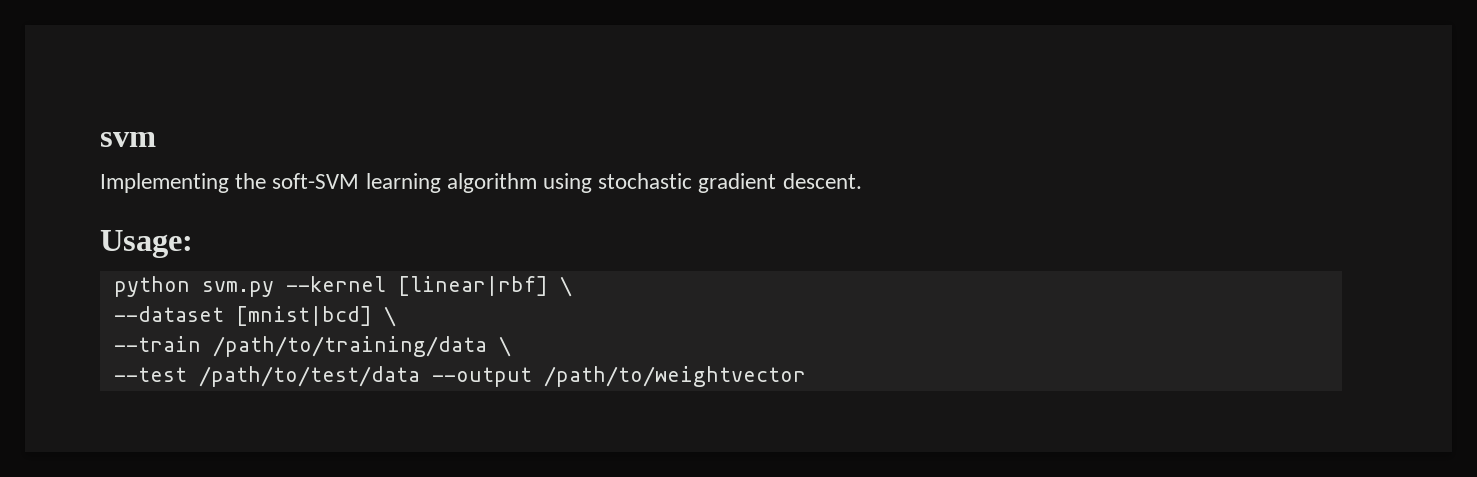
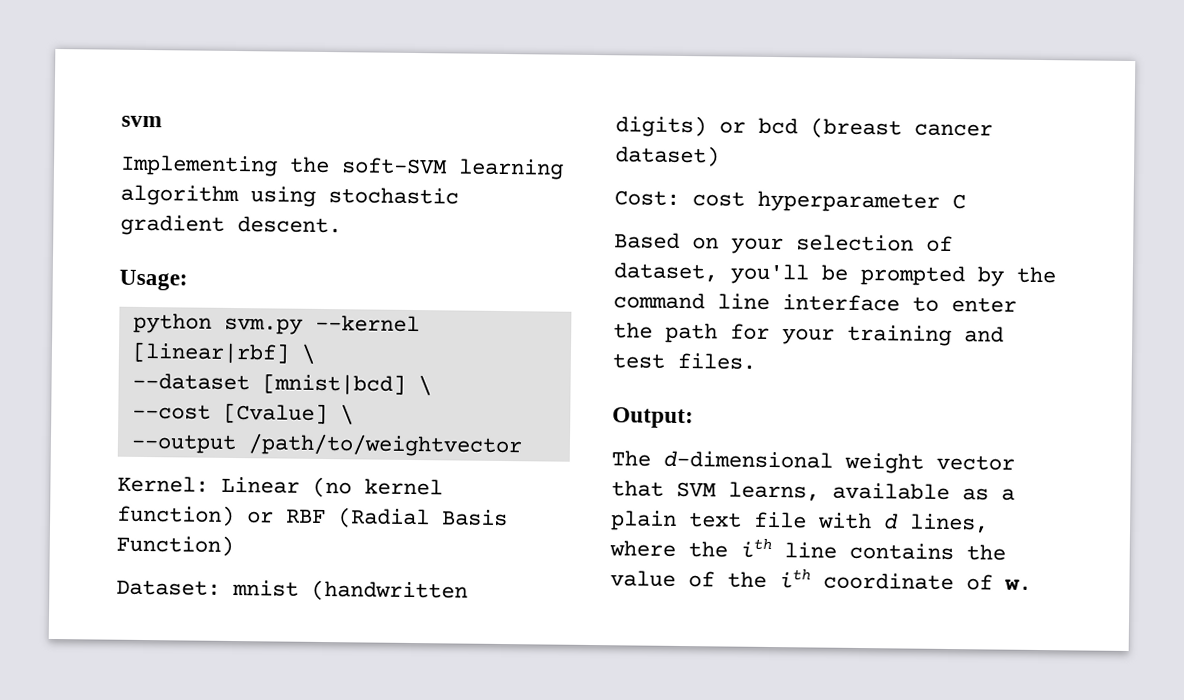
[113,336,511,357] [113,366,420,387] --train /path/to/training/data \ // --test /path/to/test/data -> [131,402,354,425] --cost [Cvalue] \ //
(806, 376) none -> [117,475,443,498] [117,504,508,529] [116,534,234,557] [116,579,468,602] [615,115,993,139] [615,145,720,167] [614,190,966,213] [614,232,953,255] [613,262,1056,287] [613,292,1017,313] [613,322,1004,347] [612,352,756,370] [612,407,694,429] [611,450,1015,474] [611,480,1015,502] [610,510,989,534] [609,538,1006,561] [610,569,1032,591] // Kernel: Linear (no kernel function) or RBF (Radial Basis Function) // Dataset: mnist (handwritten digits) or bcd (breast cancer dataset) // Cost: cost hyperparameter C // Based on your selection of dataset, you'll be prompted by the command line interface to enter the path for your training and test files. // Output: // The d-dimensional weight vector that SVM learns, available as a plain text file with d lines, where the ith line contains the value of the ith coordinate of w.

